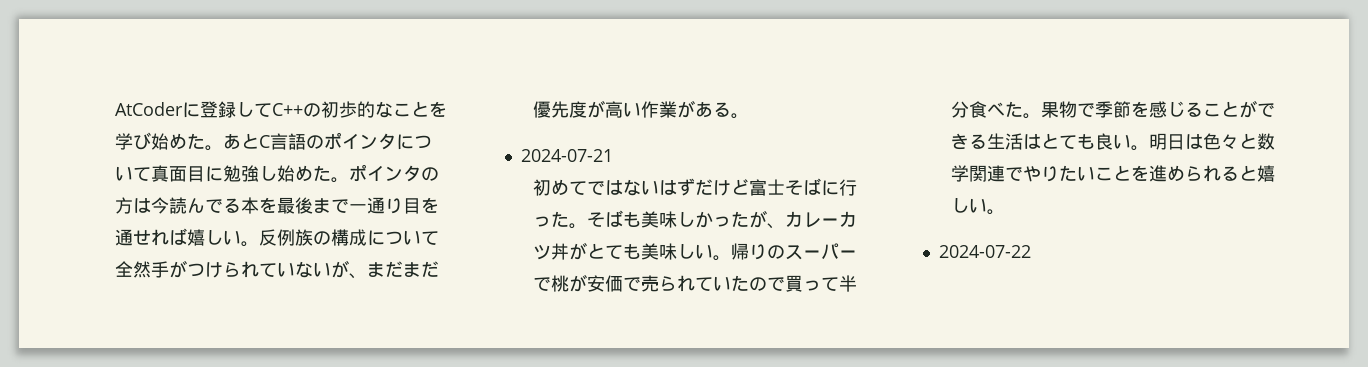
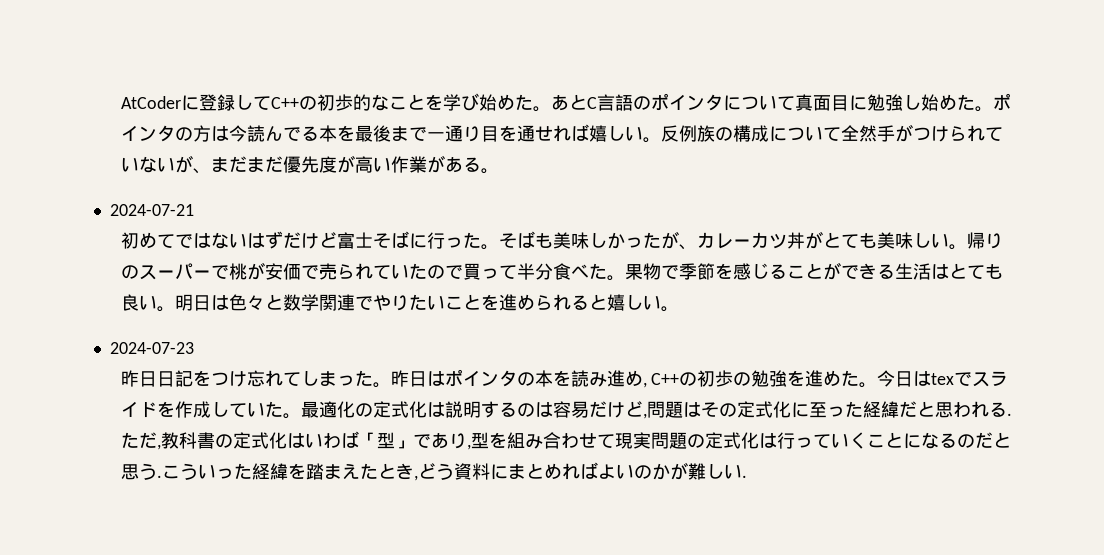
[938,245,1031,258] 2024-07-22 -> [109,342,194,354] [120,369,1009,388] [120,401,1012,419] [120,431,1011,450] [120,462,747,481] 2024-07-23 // 昨日日記をつけ忘れてしまった。昨日はポインタの本を読み進め, C++の初歩の勉強を進めた。今日はtexでスライドを作成していた。最適化の定式化は説明するのは容易だけど,問題はその定式化に至った経緯だと思われる.ただ,教科書の定式化はいわば「型」であり,型を組み合わせて現実問題の定式化は行っていくことになるのだと思う.こういった経緯を踏まえたとき,どう資料にまとめればよいのかが難しい.

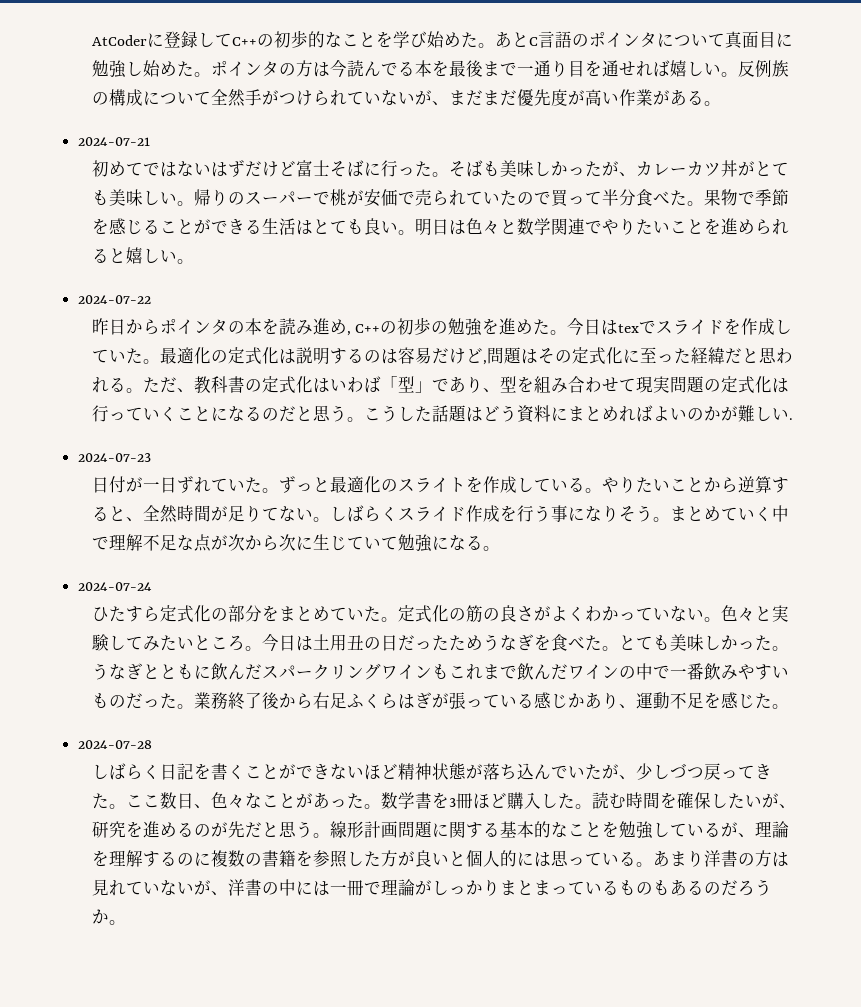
[109,342,194,354] [120,370,445,388] 2024-07-23 // 昨日日記をつけ忘れてしまった。昨日は -> [78,295,152,304] [91,318,160,335] 2024-07-22 // 昨日から
[1006,413,1012,416] [120,432,161,450] .ただ, -> [125,377,194,393] 。ただ、
[466,444,471,450] , -> [482,388,500,393] 、
[156,463,418,481] .こういった経緯を踏まえたとき, -> [346,405,483,422] 。こうした話題は
(747, 476) none -> [78,453,152,462] [91,476,789,493] [91,505,789,523] [91,534,500,552] [78,582,153,591] [91,605,789,623] [90,633,789,652] [91,663,789,680] [91,692,789,710] [78,740,153,749] [91,763,772,780] [91,792,796,810] [91,821,789,839] [91,850,789,868] [91,879,772,896] [91,909,126,925] // 2024-07-23 // 日付が一日ずれていた。ずっと最適化のスライトを作成している。やりたいことから逆算すると、全然時間が足りてない。しばらくスライド作成を行う事になりそう。まとめていく中で理解不足な点が次から次に生じていて勉強になる。 // 2024-07-24 // ひたすら定式化の部分をまとめていた。定式化の筋の良さがよくわかっていない。色々と実験してみたいところ。今日は土用丑の日だったためうなぎを食べた。とても美味しかった。うなぎとともに飲んだスパークリングワインもこれまで飲んだワインの中で一番飲みやすいものだった。業務終了後から右足ふくらはぎが張っている感じかあり、運動不足を感じた。 // 2024-07-28 // しばらく日記を書くことができないほど精神状態が落ち込んでいたが、少しづつ戻ってきた。ここ数日、色々なことがあった。数学書を3冊ほど購入した。読む時間を確保したいが、研究を進めるのが先だと思う。線形計画問題に関する基本的なことを勉強しているが、理論を理解するのに複数の書籍を参照した方が良いと個人的には思っている。あまり洋書の方は見れていないが、洋書の中には一冊で理論がしっかりまとまっているものもあるのだろうか。

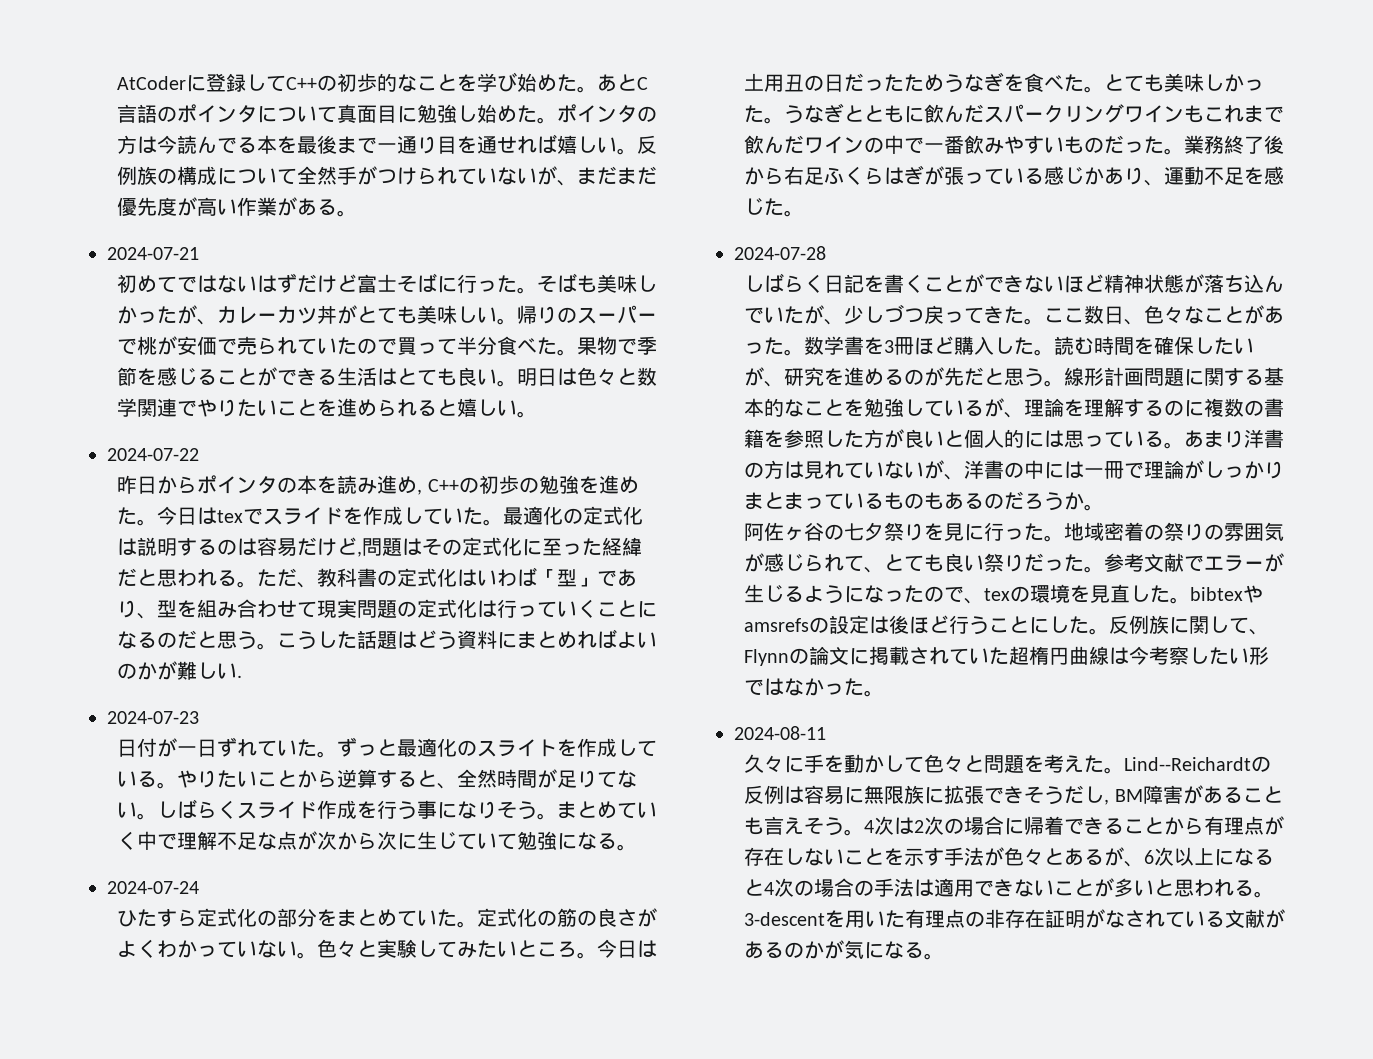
(126, 922) none -> [744,522,1285,542] [744,553,1285,573] [744,584,1264,604] [744,615,1270,635] [744,646,1270,666] [744,678,885,697] [734,726,826,740] [744,754,1272,774] [744,785,1283,805] [744,816,1285,836] [744,847,1275,867] [744,878,1275,898] [744,909,1286,928] [744,940,945,960] // 阿佐ヶ谷の七夕祭りを見に行った。地域密着の祭りの雰囲気が感じられて、とても良い祭りだった。参考文献でエラーが生じるようになったので、texの環境を見直した。bibtexやamsrefsの設定は後ほど行うことにした。反例族に関して、Flynnの論文に掲載されていた超楕円曲線は今考察したい形ではなかった。 // 2024-08-11 // 久々に手を動かして色々と問題を考えた。Lind--Reichardtの反例は容易に無限族に拡張できそうだし, BM障害があることも言えそう。4次は2次の場合に帰着できることから有理点が存在しないことを示す手法が色々とあるが、6次以上になると4次の場合の手法は適用できないことが多いと思われる。3-descentを用いた有理点の非存在証明がなされている文献があるのかが気になる。

